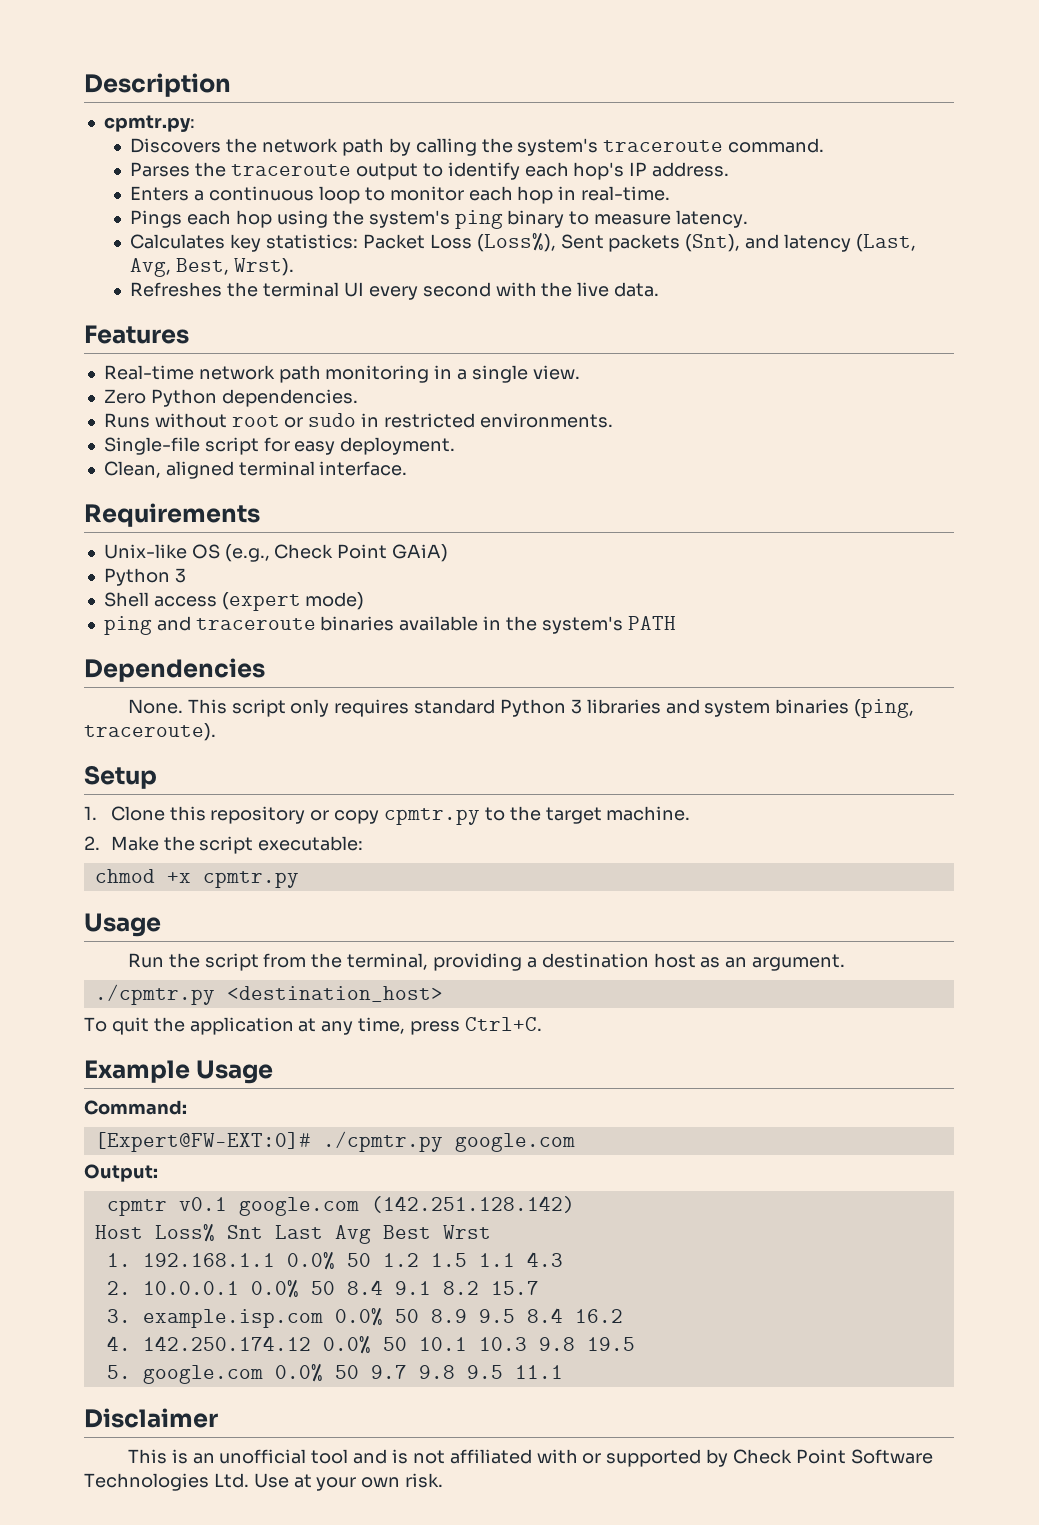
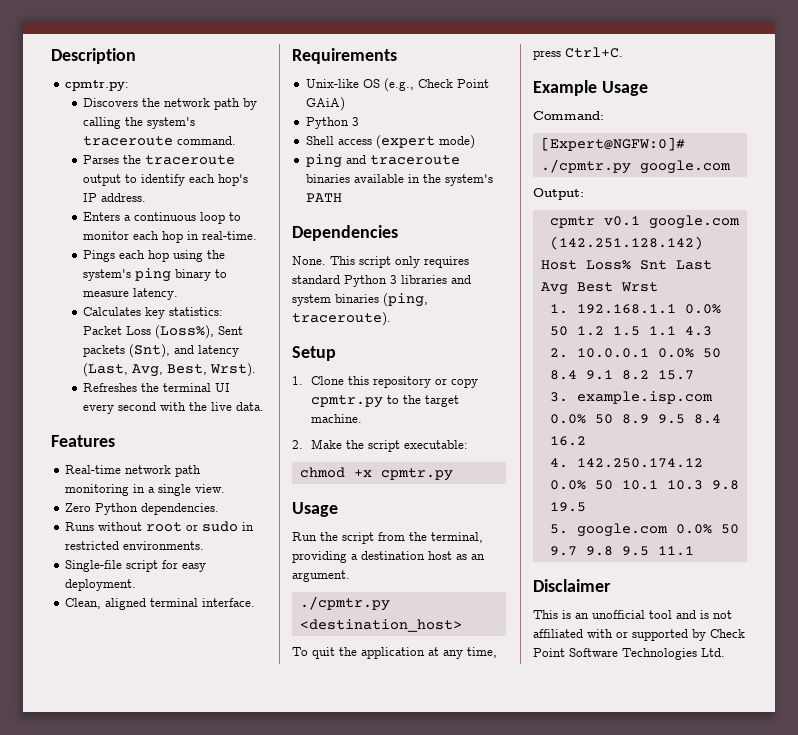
[94,1132,311,1152] [Expert@FW-EXT:0]# -> [540,137,685,151] [Expert@NGFW:0]#
[253,1473,444,1491] Use at your own risk. -> (725, 652) none

